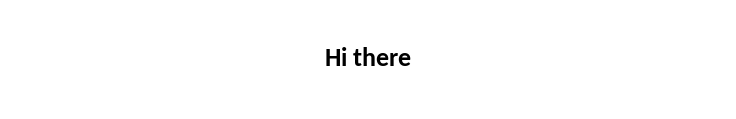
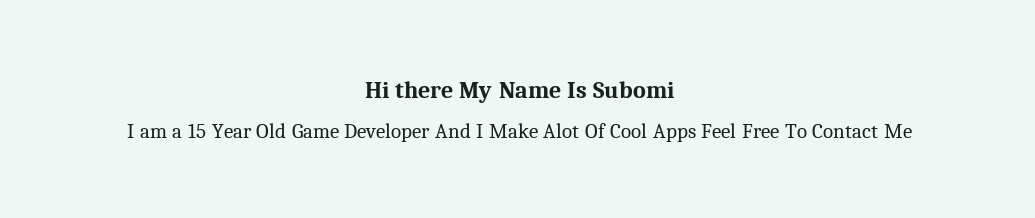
(412, 56) none -> [459,81,676,103] [127,123,912,142] My Name Is Subomi // I am a 15 Year Old Game Developer And I Make Alot Of Cool Apps Feel Free To Contact Me

